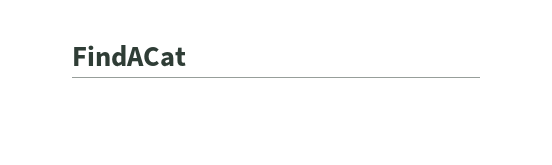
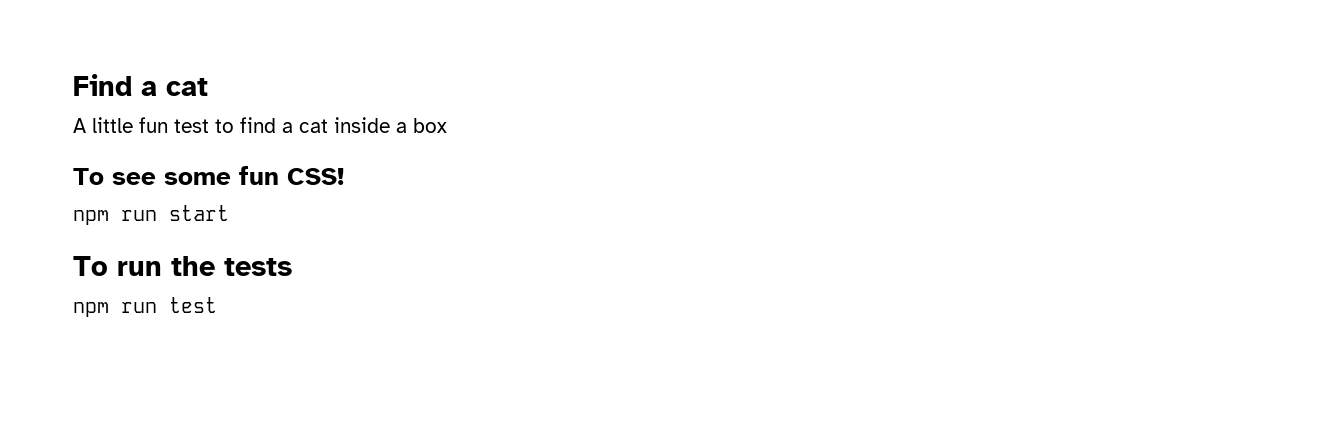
[72,45,186,67] FindACat -> [73,74,208,96] [73,117,447,133] [73,166,344,185] [73,205,229,225] [73,256,292,276] [73,297,217,317] Find a cat // A little fun test to find a cat inside a box // To see some fun CSS! // npm run start // To run the tests // npm run test

